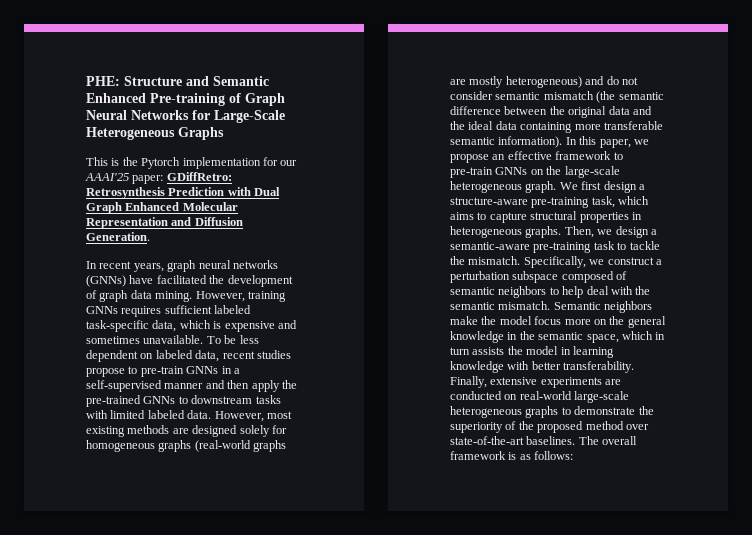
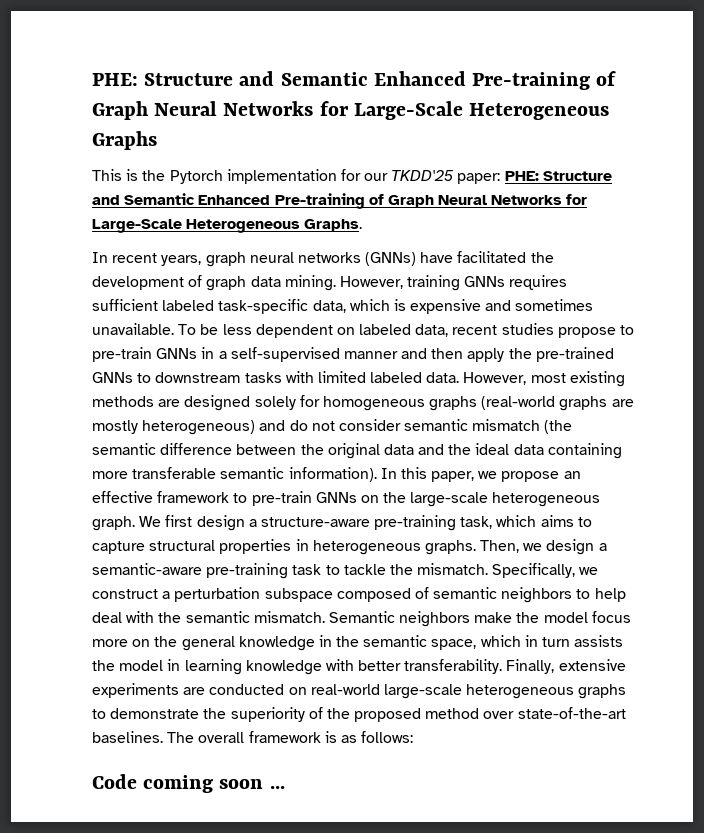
[85,172,232,184] [86,187,281,199] [86,202,238,214] [86,217,243,229] [86,232,150,241] AAAI'25 paper: GDiffRetro: Retrosynthesis Prediction with Dual Graph Enhanced Molecular Representation and Diffusion Generation. -> [391,170,612,184] [92,193,588,209] [92,219,363,233] TKDD'25 paper: PHE: Structure and Semantic Enhanced Pre-training of Graph Neural Networks for Large-Scale Heterogeneous Graphs.
(574, 455) none -> [92,774,285,793] // Code coming soon ...

